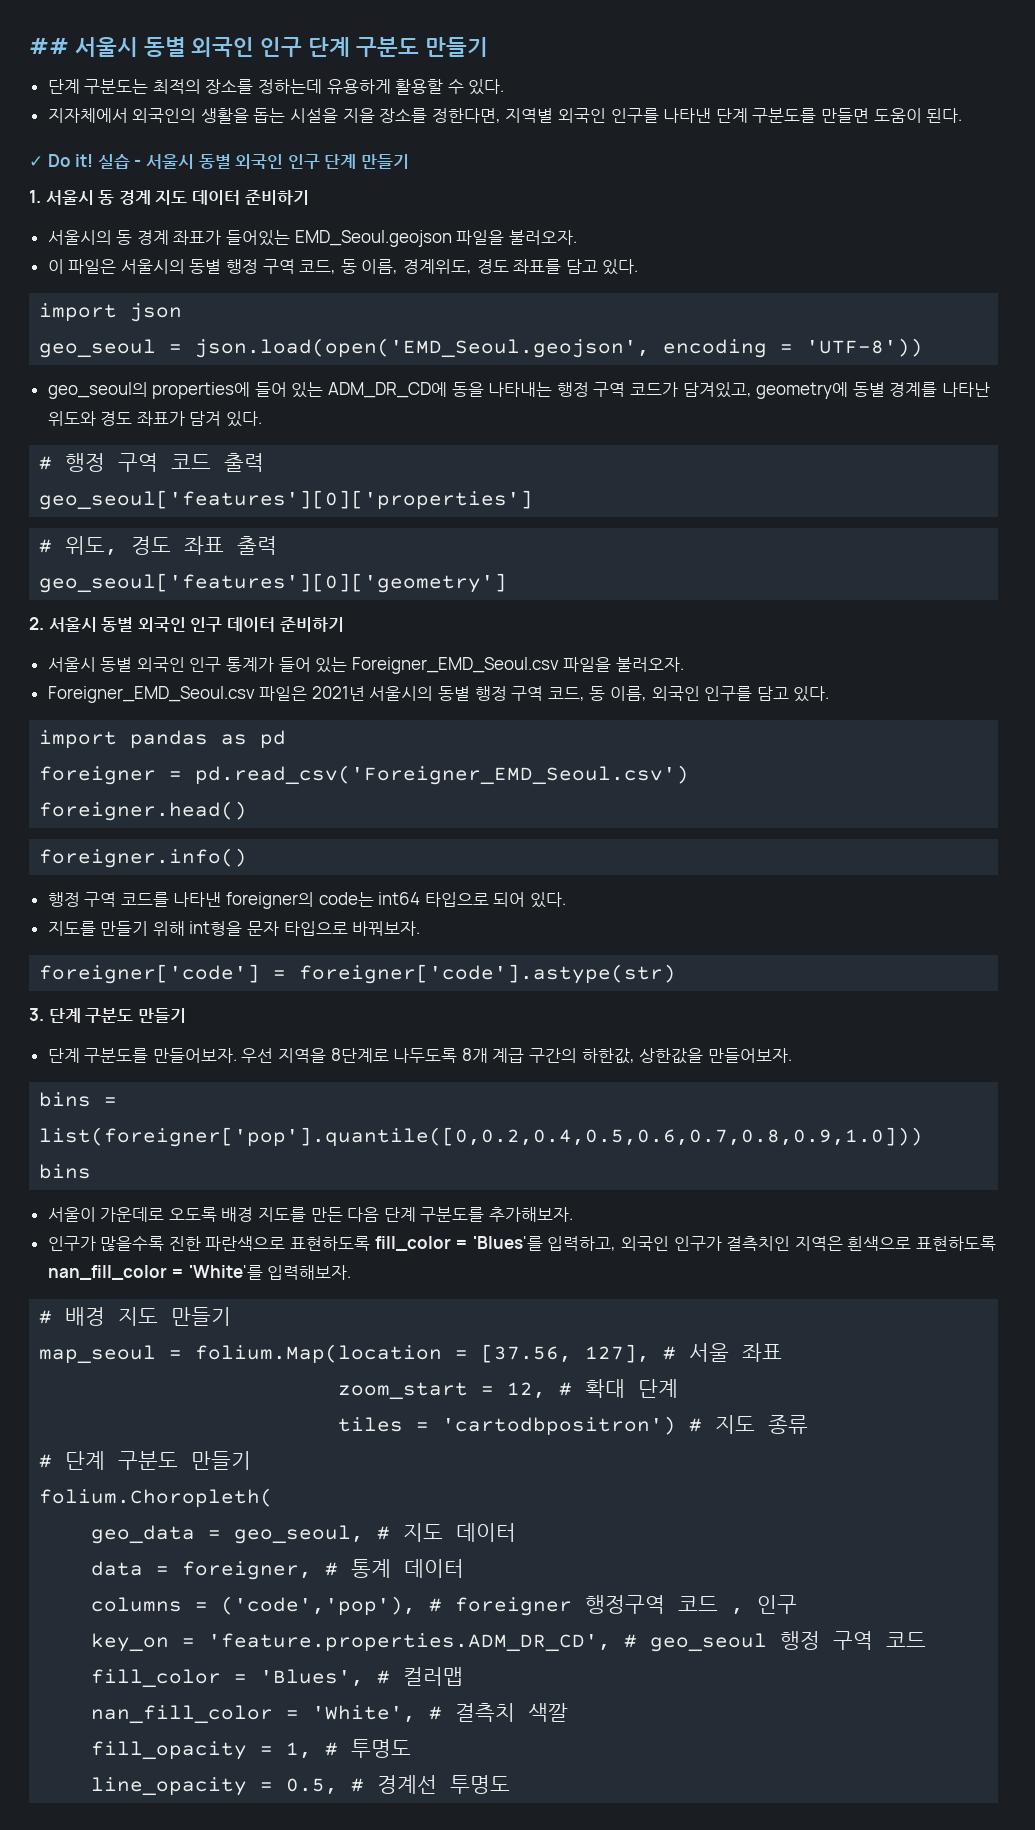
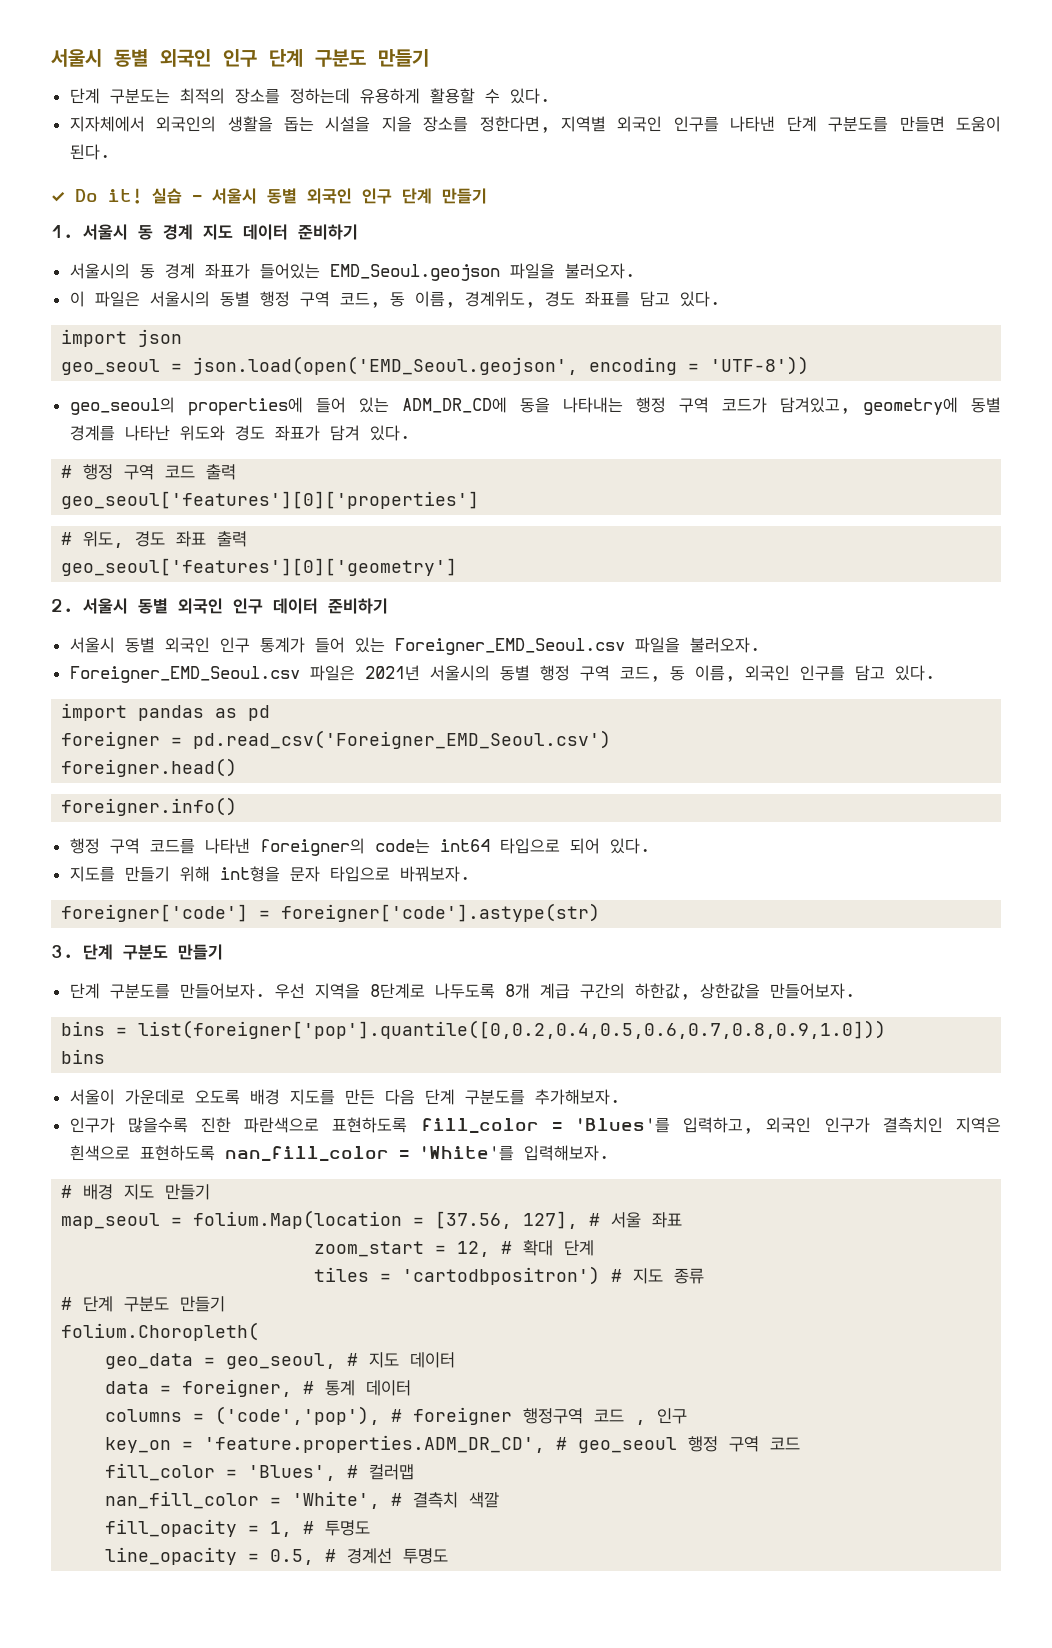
[29,38,69,54] ## -> (51, 58) none

